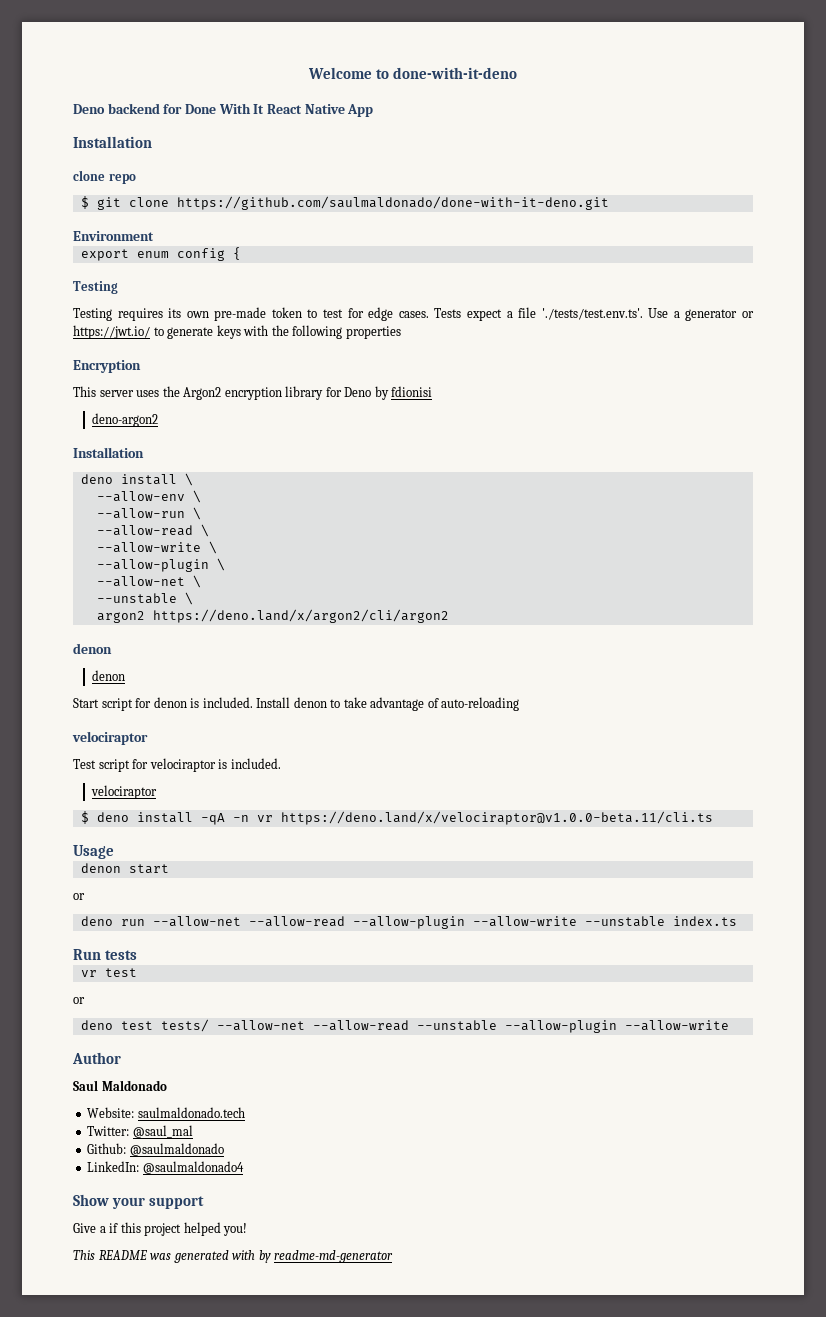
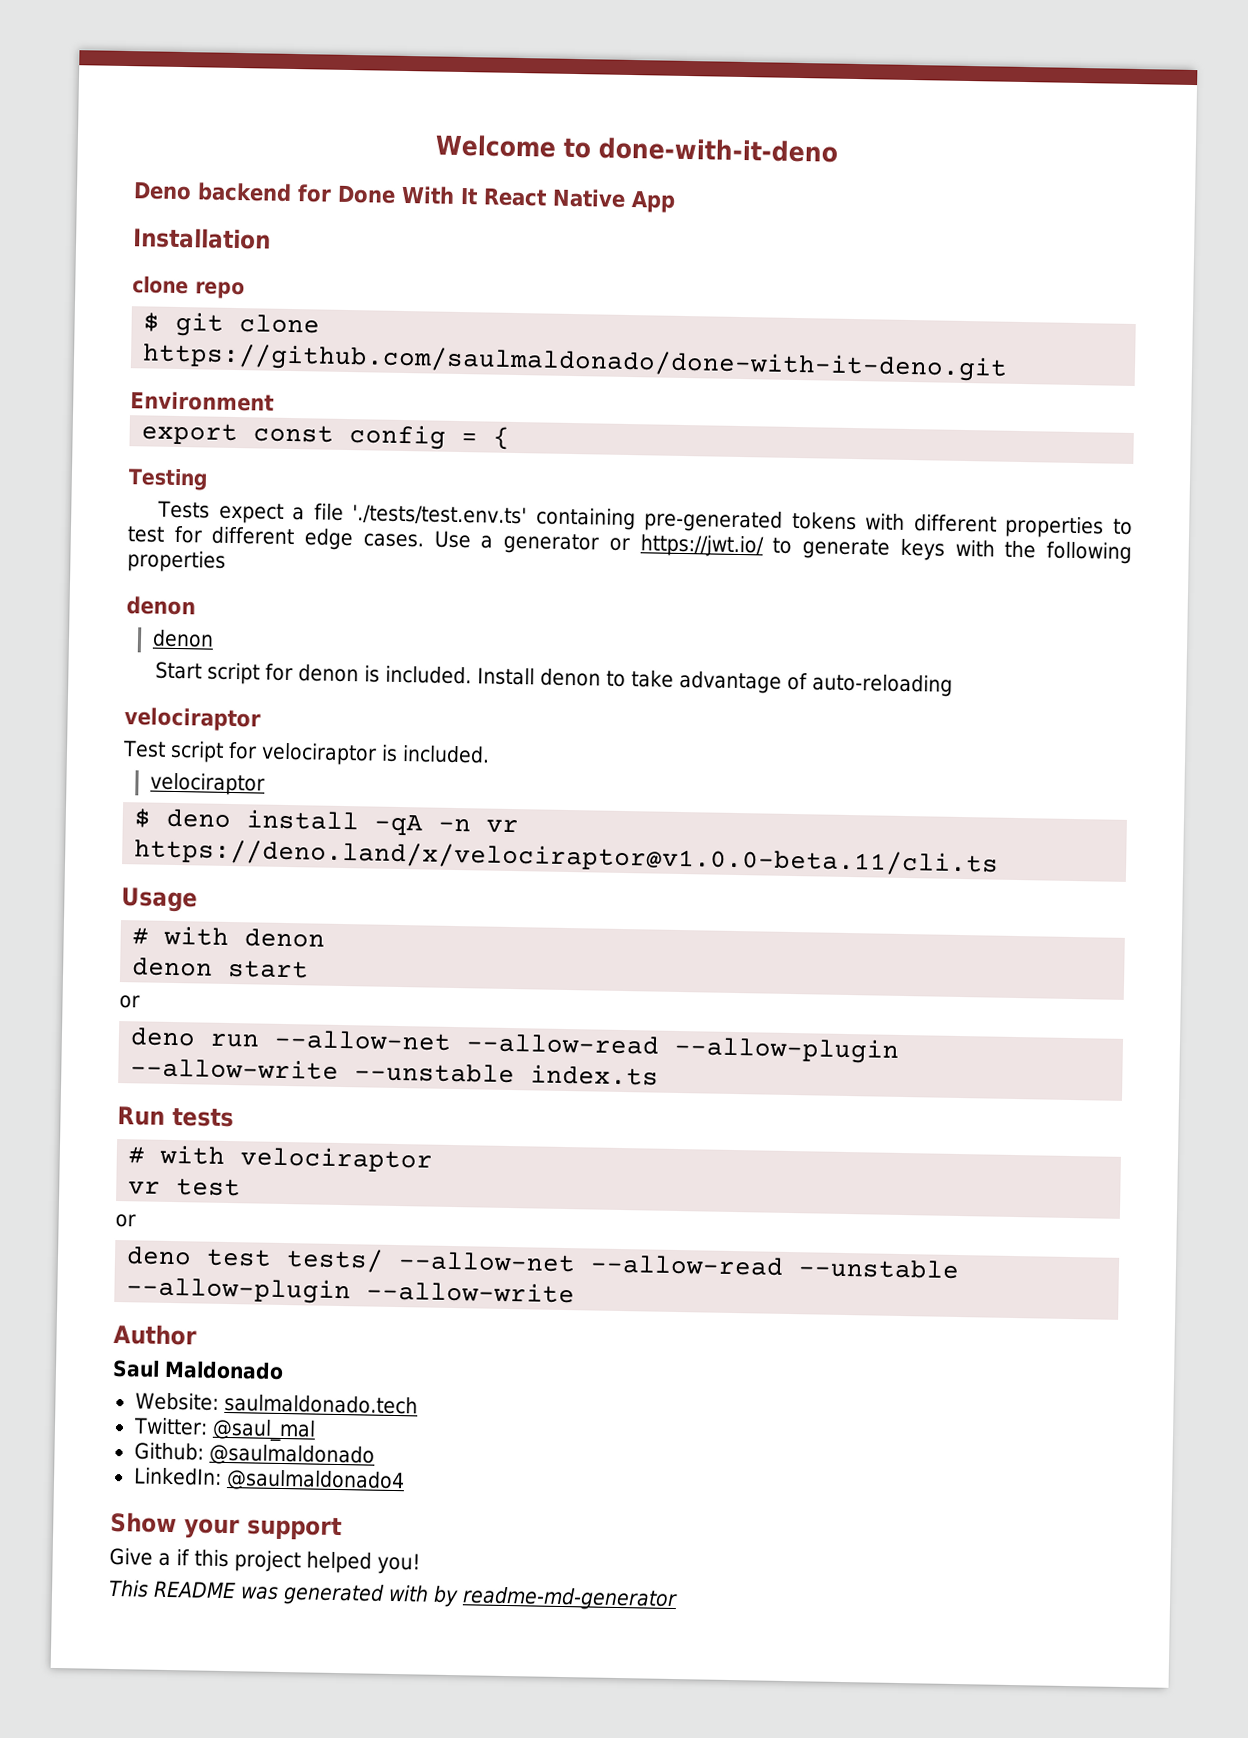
[136,248,225,261] enum config -> [253,424,479,450] const config =
[73,307,643,321] Testing requires its own pre-made token to test for edge cases. Tests expect a file './tests/test.env.ts'. -> [157,500,1133,539] [127,525,424,551] Tests expect a file './tests/test.env.ts' containing pre-generated tokens with different properties to test for different edge cases.
[73,360,141,373] [73,386,433,400] [92,413,159,427] [73,447,144,458] [80,473,193,486] [96,490,201,503] [96,507,201,520] [96,524,209,537] [96,541,217,554] [96,558,225,572] [96,575,201,588] [96,592,193,605] [96,609,449,623] // Encryption // This server uses the Argon2 encryption library for Deno by fdionisi // deno-argon2 // Installation // deno install \ // --allow-env \ // --allow-run \ // --allow-read \ // --allow-write \ // --allow-plugin \ // --allow-net \ // --unstable \ // argon2 https://deno.land/x/argon2/cli/argon2 -> (226, 561) none
(114, 852) none -> [132,925,326,948] // # with denon
(137, 955) none -> [128,1144,434,1173] // # with velociraptor

